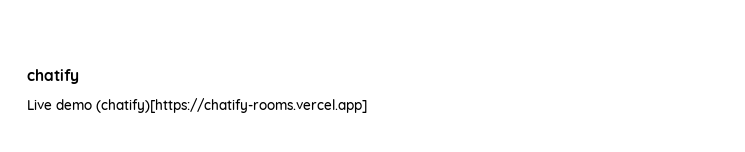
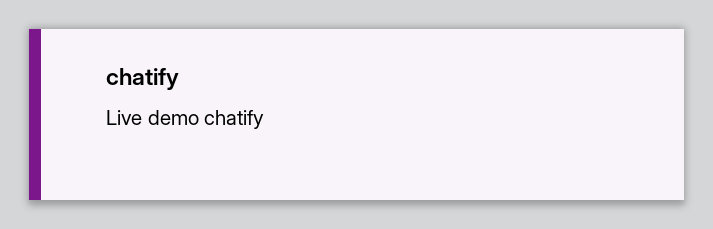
[96,98,367,113] (chatify)[https://chatify-rooms.vercel.app] -> [204,110,265,129] chatify

